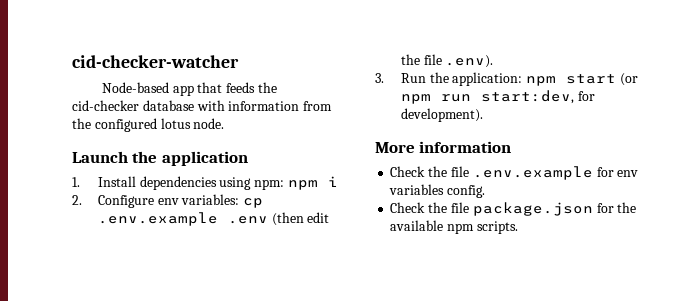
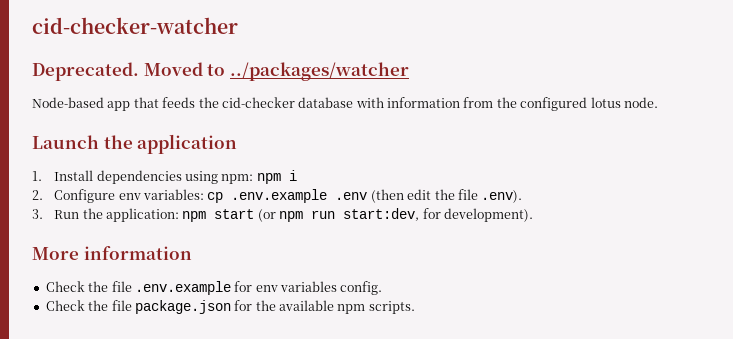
(239, 61) none -> [32,62,409,81] // Deprecated. Moved to ../packages/watcher

